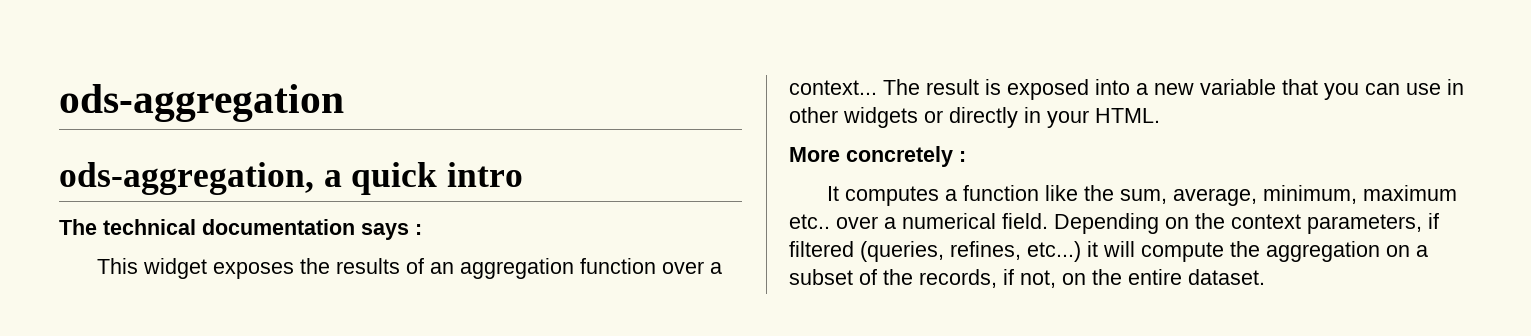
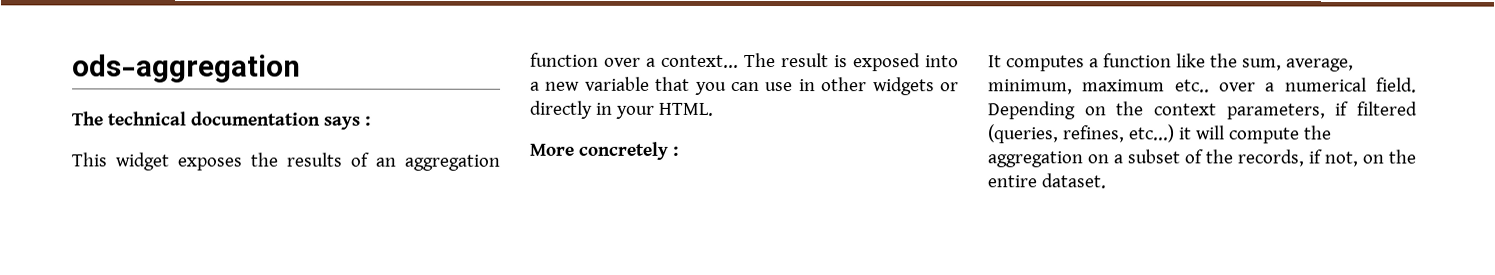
[59,162,523,195] // ods-aggregation, a quick intro -> (301, 68) none

